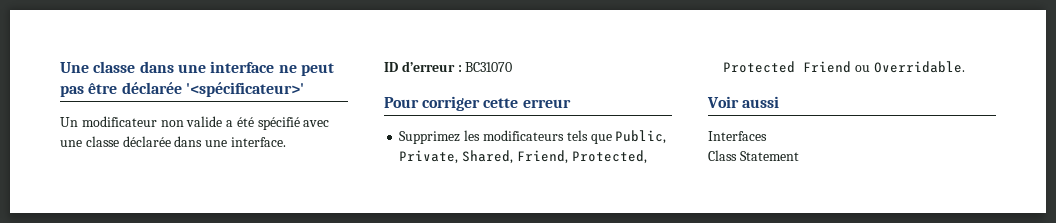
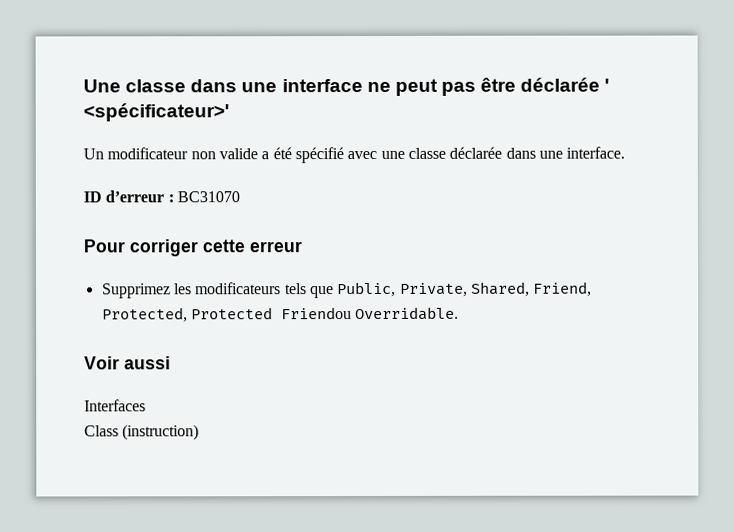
[185,82,304,97] '<spécificateur>' -> [604,78,611,92] [83,103,230,122] ' <spécificateur>'
[803,61,871,73] Friend ou -> [280,307,352,320] Friendou
[739,151,799,161] Statement -> [122,424,200,441] (instruction)

